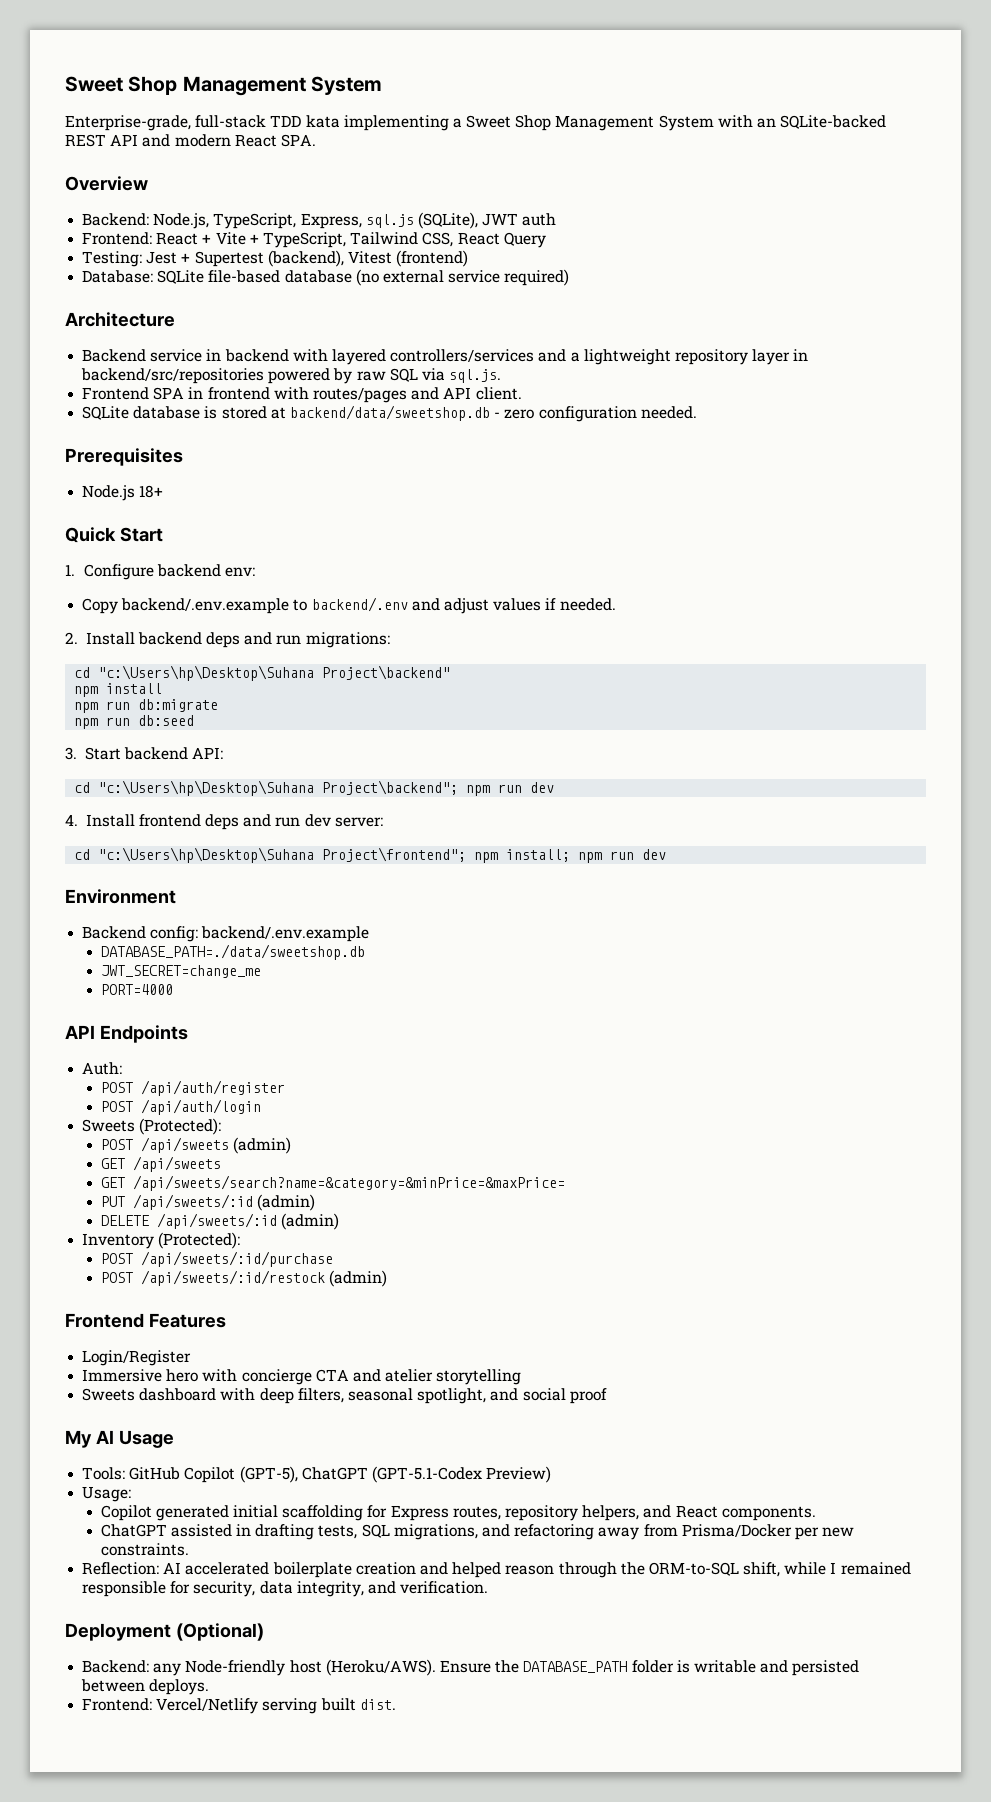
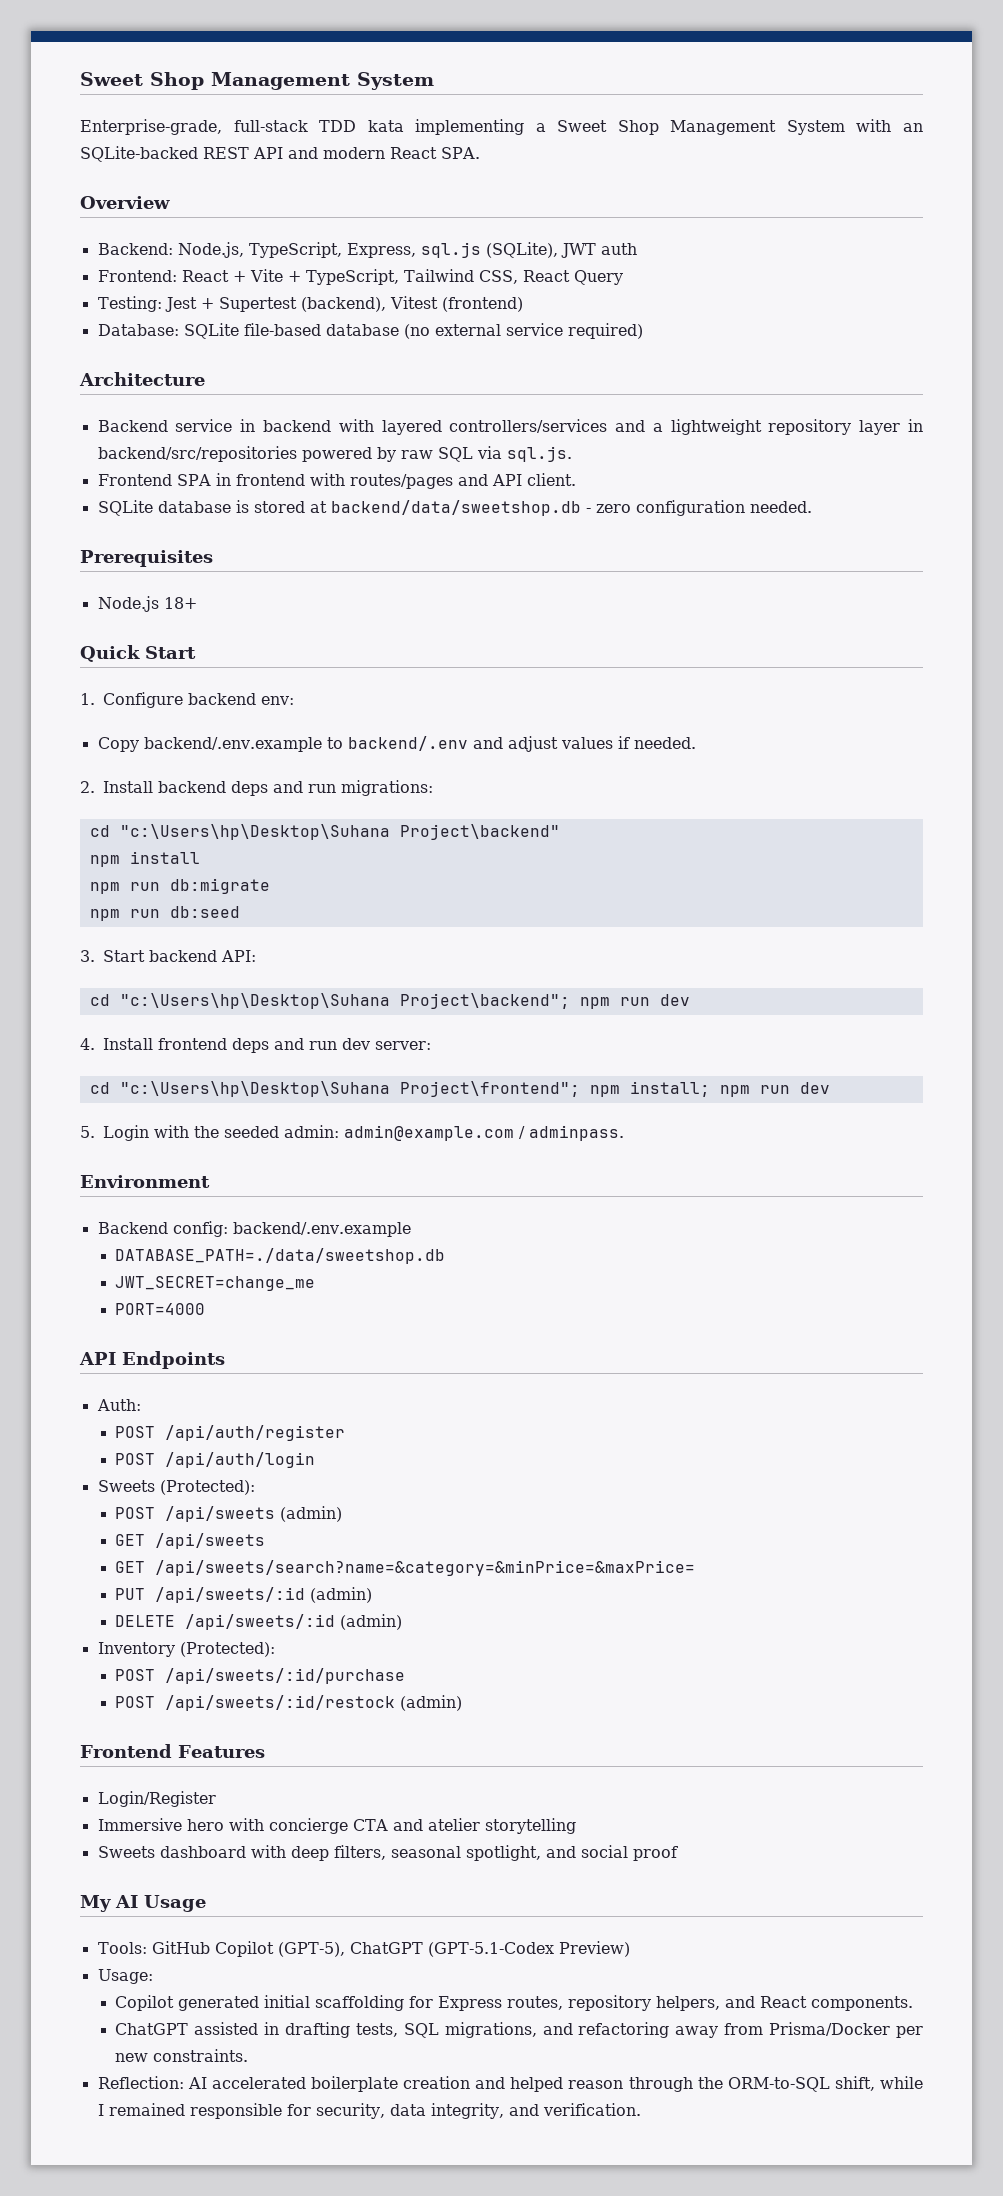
(667, 854) none -> [80,1125,624,1141] // 5. Login with the seeded admin: admin@example.com / adminpass.
[65,1623,264,1641] [82,1659,860,1676] [81,1679,210,1695] [82,1698,396,1714] // Deployment (Optional) // Backend: any Node-friendly host (Heroku/AWS). Ensure the DATABASE_PATH folder is writable and persisted between deploys. // Frontend: Vercel/Netlify serving built dist. -> (641, 2109) none

